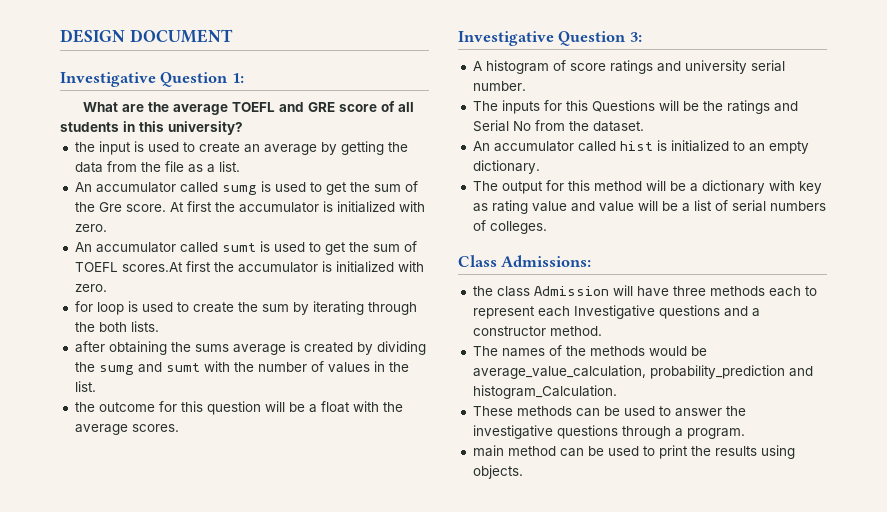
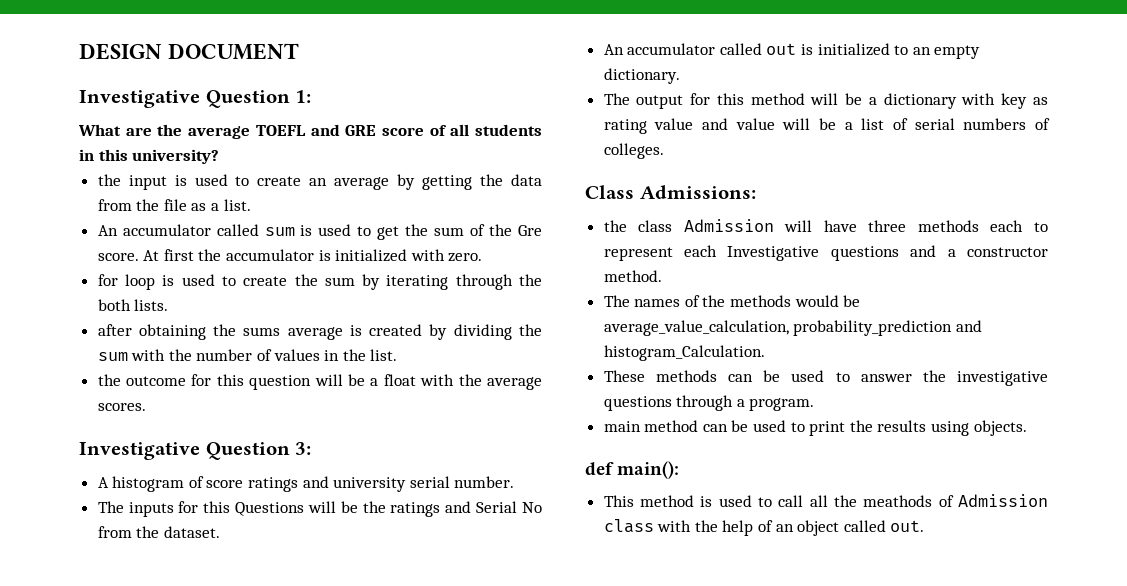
[221,185,257,195] sumg -> [264,227,295,236] sum
[74,241,417,255] [74,261,424,273] [74,284,107,292] // An accumulator called sumt is used to get the sum of TOEFL scores.At first the accumulator is initialized with zero. -> (483, 257) none
[98,362,200,375] sumg and sumt -> [97,352,128,361] sum
[619,141,653,151] hist -> [766,43,797,55] out
(523, 472) none -> [585,461,680,479] [603,494,1048,507] [603,519,925,536] // def main(): // This method is used to call all the meathods of Admission class with the help of an object called out.

